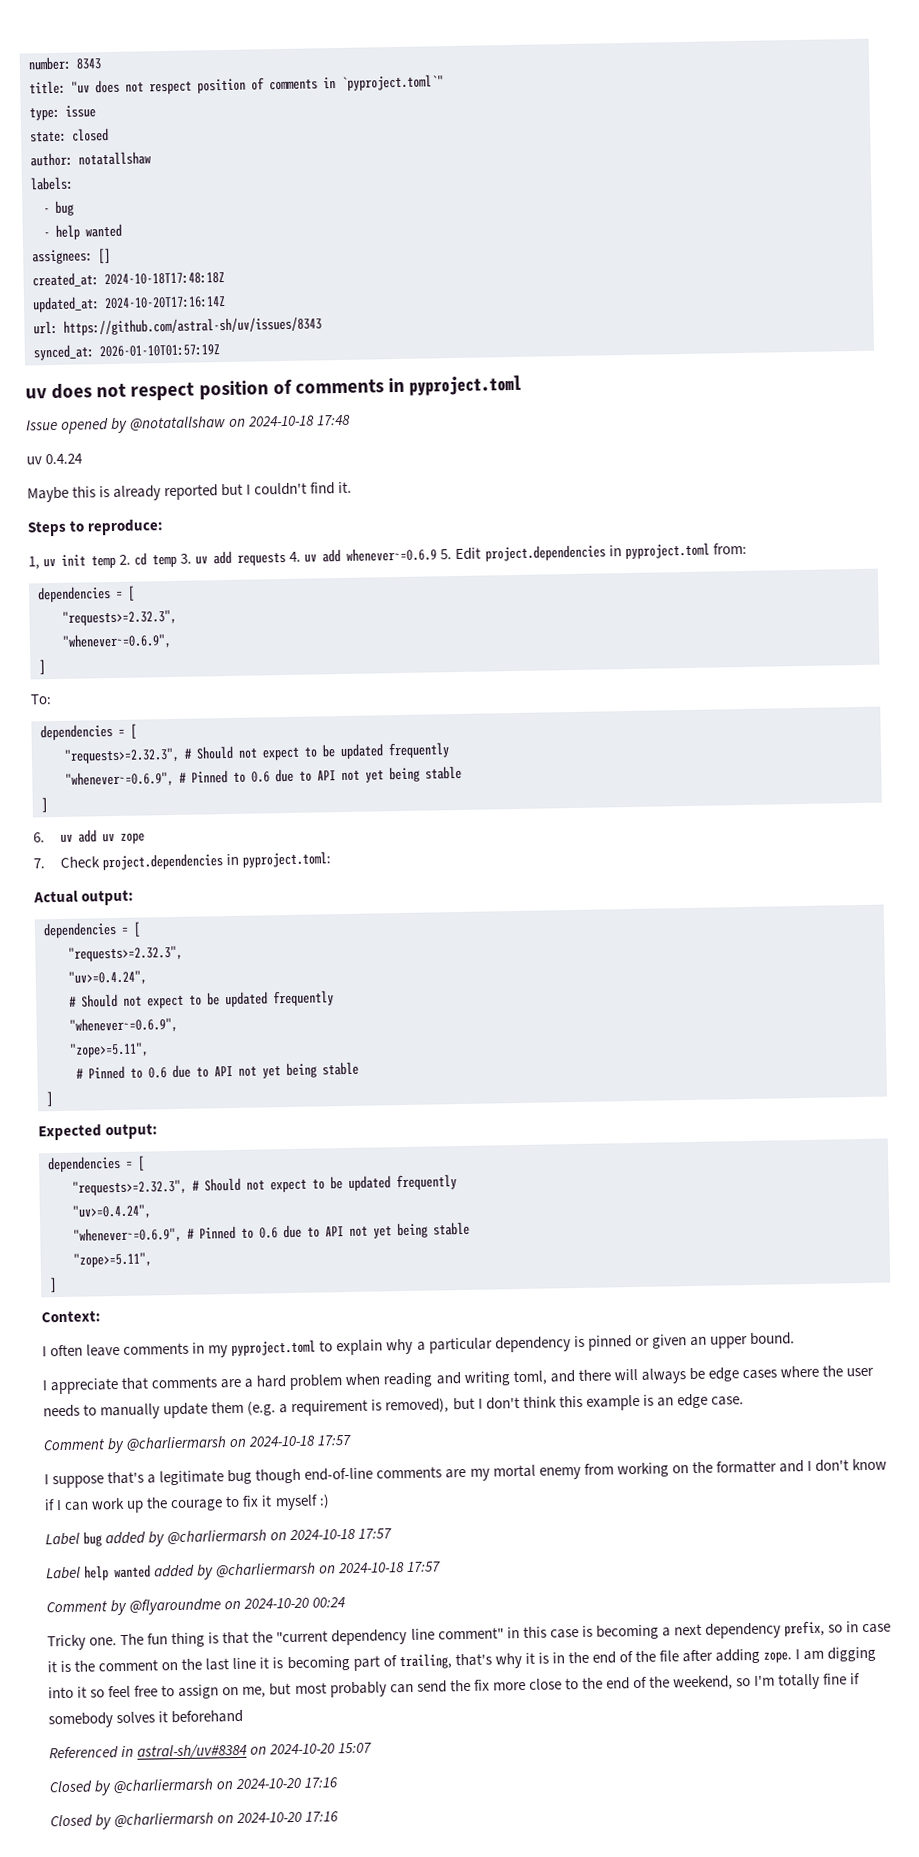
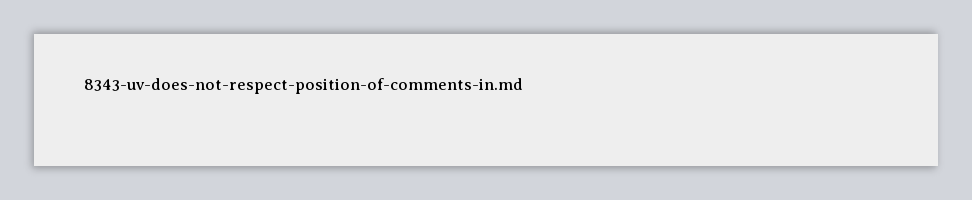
[28,56,101,71] [29,74,444,95] [29,105,96,121] [30,128,109,143] [30,151,151,167] [30,176,74,191] [43,200,74,216] [43,223,122,240] [32,247,111,265] [32,272,225,288] [32,295,226,313] [33,316,322,336] [33,344,220,361] [25,374,523,401] [26,414,352,434] [26,453,84,465] [27,481,353,503] [27,519,165,537] [28,542,747,570] [37,585,135,603] [62,609,177,626] [62,632,172,650] [39,659,46,675] [30,694,52,705] [40,723,137,741] [64,742,450,764] [65,765,462,788] [41,797,48,813] [33,829,146,844] [33,851,332,871] [33,889,135,906] [43,921,141,939] [68,945,183,962] [68,970,147,986] [69,990,334,1009] [69,1016,178,1034] [69,1042,149,1058] [76,1061,359,1080] [46,1091,54,1107] [38,1123,159,1141] [47,1155,145,1173] [72,1174,457,1196] [72,1204,152,1220] [73,1221,470,1244] [73,1252,152,1268] [50,1277,57,1293] [41,1310,101,1323] [42,1332,795,1358] [42,1365,875,1395] [43,1393,744,1420] [43,1434,352,1454] [44,1458,888,1489] [44,1494,330,1513] [45,1528,393,1547] [46,1561,442,1581] [46,1597,346,1616] [47,1620,892,1651] [47,1646,877,1673] [48,1673,861,1700] [48,1709,244,1729] [49,1742,373,1760] [49,1777,339,1796] [50,1811,340,1830] number: 8343 // title: "uv does not respect position of comments in `pyproject.toml`" // type: issue // state: closed // author: notatallshaw // labels: // - bug // - help wanted // assignees: [] // created_at: 2024-10-18T17:48:18Z // updated_at: 2024-10-20T17:16:14Z // url: https://github.com/astral-sh/uv/issues/8343 // synced_at: 2026-01-10T01:57:19Z // uv does not respect position of comments in pyproject.toml // Issue opened by @notatallshaw on 2024-10-18 17:48 // uv 0.4.24 // Maybe this is already reported but I couldn't find it. // Steps to reproduce: // 1, uv init temp 2. cd temp 3. uv add requests 4. uv add whenever~=0.6.9 5. Edit project.dependencies in pyproject.toml from: // dependencies = [ // "requests>=2.32.3", // "whenever~=0.6.9", // ] // To: // dependencies = [ // "requests>=2.32.3", # Should not expect to be updated frequently // "whenever~=0.6.9", # Pinned to 0.6 due to API not yet being stable // ] // 6. uv add uv zope // 7. Check project.dependencies in pyproject.toml: // Actual output: // dependencies = [ // "requests>=2.32.3", // "uv>=0.4.24", // # Should not expect to be updated frequently // "whenever~=0.6.9", // "zope>=5.11", // # Pinned to 0.6 due to API not yet being stable // ] // Expected output: // dependencies = [ // "requests>=2.32.3", # Should not expect to be updated frequently // "uv>=0.4.24", // "whenever~=0.6.9", # Pinned to 0.6 due to API not yet being stable // "zope>=5.11", // ] // Context: // I often leave comments in my pyproject.toml to explain why a particular dependency is pinned or given an upper bound. // I appreciate that comments are a hard problem when reading and writing toml, and there will always be edge cases where the user needs to manually update them (e.g. a requirement is removed), but I don't think this example is an edge case. // Comment by @charliermarsh on 2024-10-18 17:57 // I suppose that's a legitimate bug though end-of-line comments are my mortal enemy from working on the formatter and I don't know if I can work up the courage to fix it myself :) // Label bug added by @charliermarsh on 2024-10-18 17:57 // Label help wanted added by @charliermarsh on 2024-10-18 17:57 // Comment by @flyaroundme on 2024-10-20 00:24 // Tricky one. The fun thing is that the "current dependency line comment" in this case is becoming a next dependency prefix, so in case it is the comment on the last line it is becoming part of trailing, that's why it is in the end of the file after adding zope. I am digging into it so feel free to assign on me, but most probably can send the fix more close to the end of the weekend, so I'm totally fine if somebody solves it beforehand // Referenced in astral-sh/uv#8384 on 2024-10-20 15:07 // Closed by @charliermarsh on 2024-10-20 17:16 // Closed by @charliermarsh on 2024-10-20 17:16 -> [84,78,523,94] 8343-uv-does-not-respect-position-of-comments-in.md

